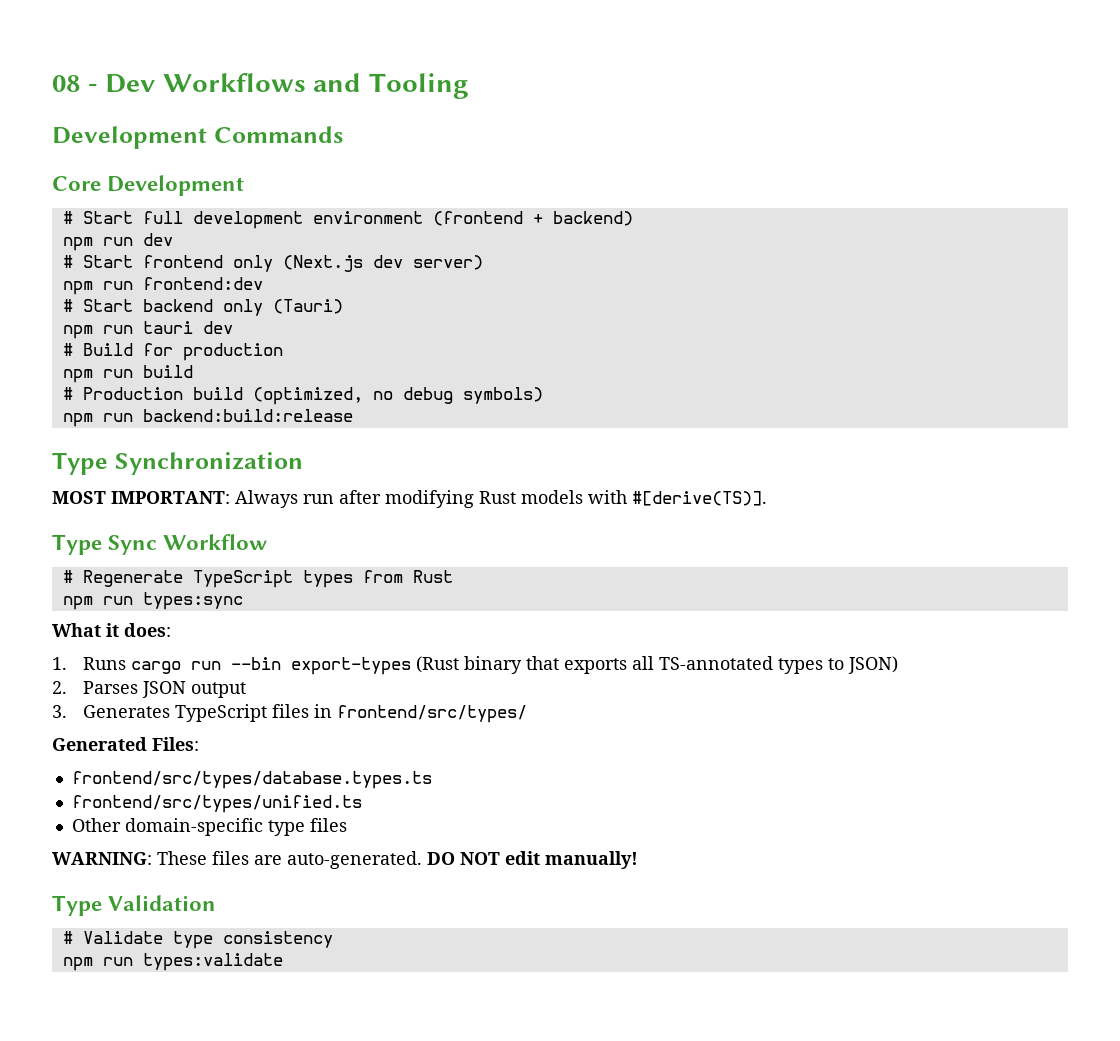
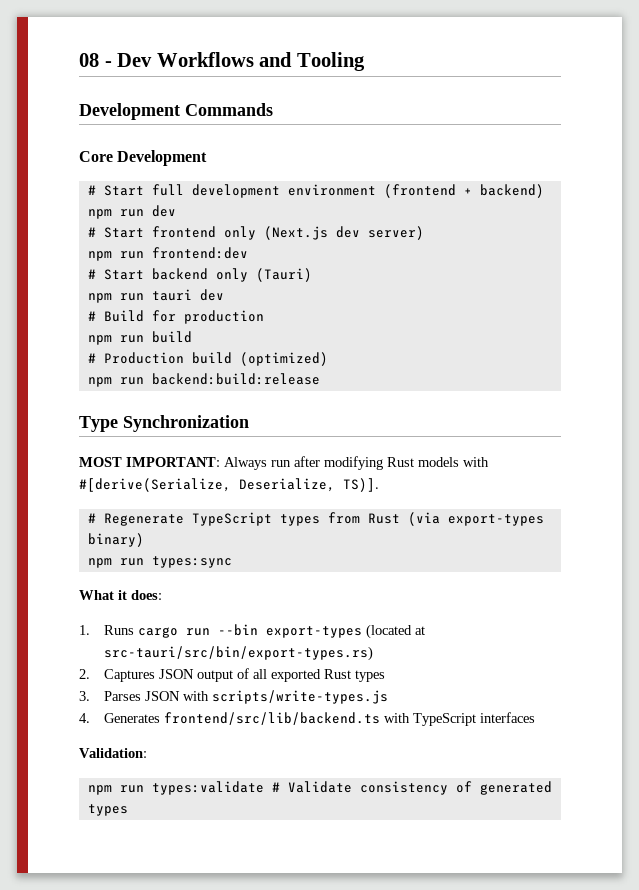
[252,387,543,405] (optimized, no debug symbols) -> [239,352,328,366] (optimized)
[632,491,767,506] [52,534,268,555] #[derive(TS)]. // Type Sync Workflow -> [79,478,379,492] #[derive(Serialize, Deserialize, TS)].
(453, 576) none -> [407,512,544,526] [87,533,144,547] (via export-types binary)
[416,656,899,674] [52,681,247,698] [52,704,528,723] [52,737,199,751] [71,771,432,789] [71,795,362,813] [71,818,347,836] [52,851,638,869] [52,895,217,916] [62,931,333,949] [62,953,283,971] (Rust binary that exports all TS-annotated types to JSON) // 2. Parses JSON output // 3. Generates TypeScript files in frontend/src/types/ // Generated Files: // frontend/src/types/database.types.ts // frontend/src/types/unified.ts // Other domain-specific type files // WARNING: These files are auto-generated. DO NOT edit manually! // Type Validation // # Validate type consistency // npm run types:validate -> [366,624,426,639] [104,646,374,661] [79,668,386,682] [79,690,389,704] [79,712,536,726] [79,748,147,758] [87,781,552,795] [87,804,128,816] (located at src-tauri/src/bin/export-types.rs) // 2. Captures JSON output of all exported Rust types // 3. Parses JSON with scripts/write-types.js // 4. Generates frontend/src/lib/backend.ts with TypeScript interfaces // Validation: // npm run types:validate # Validate consistency of generated types

